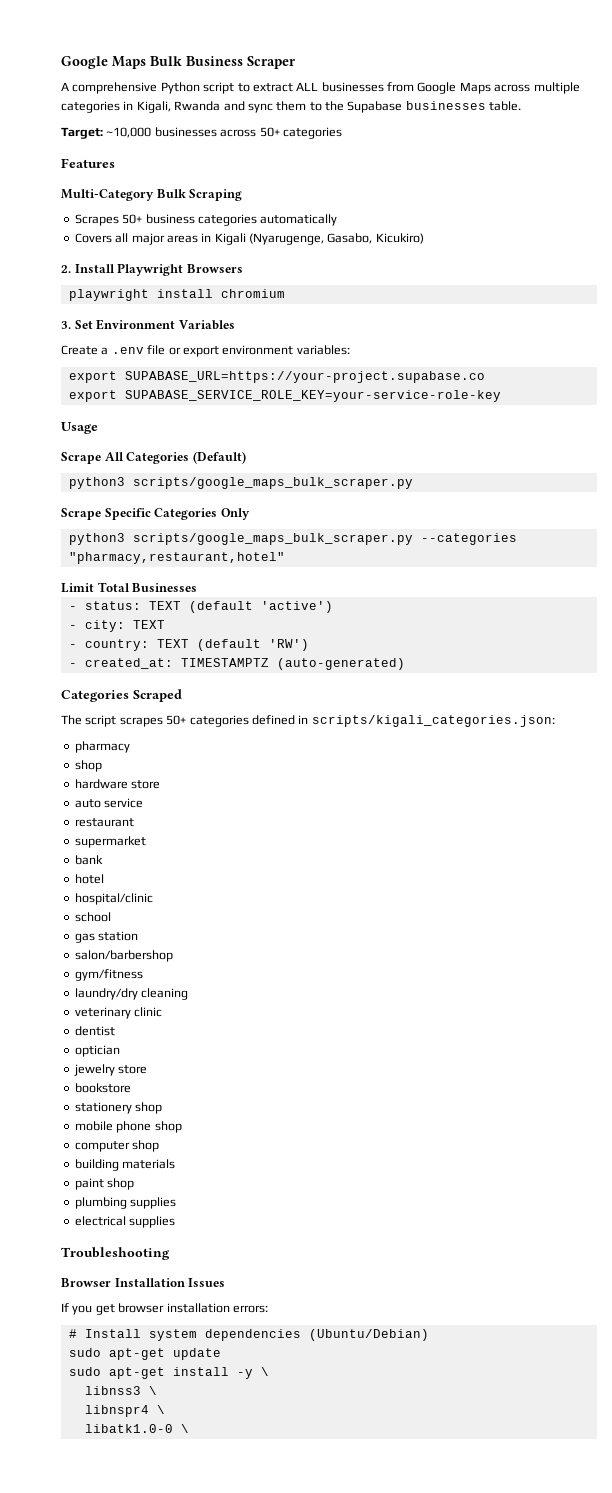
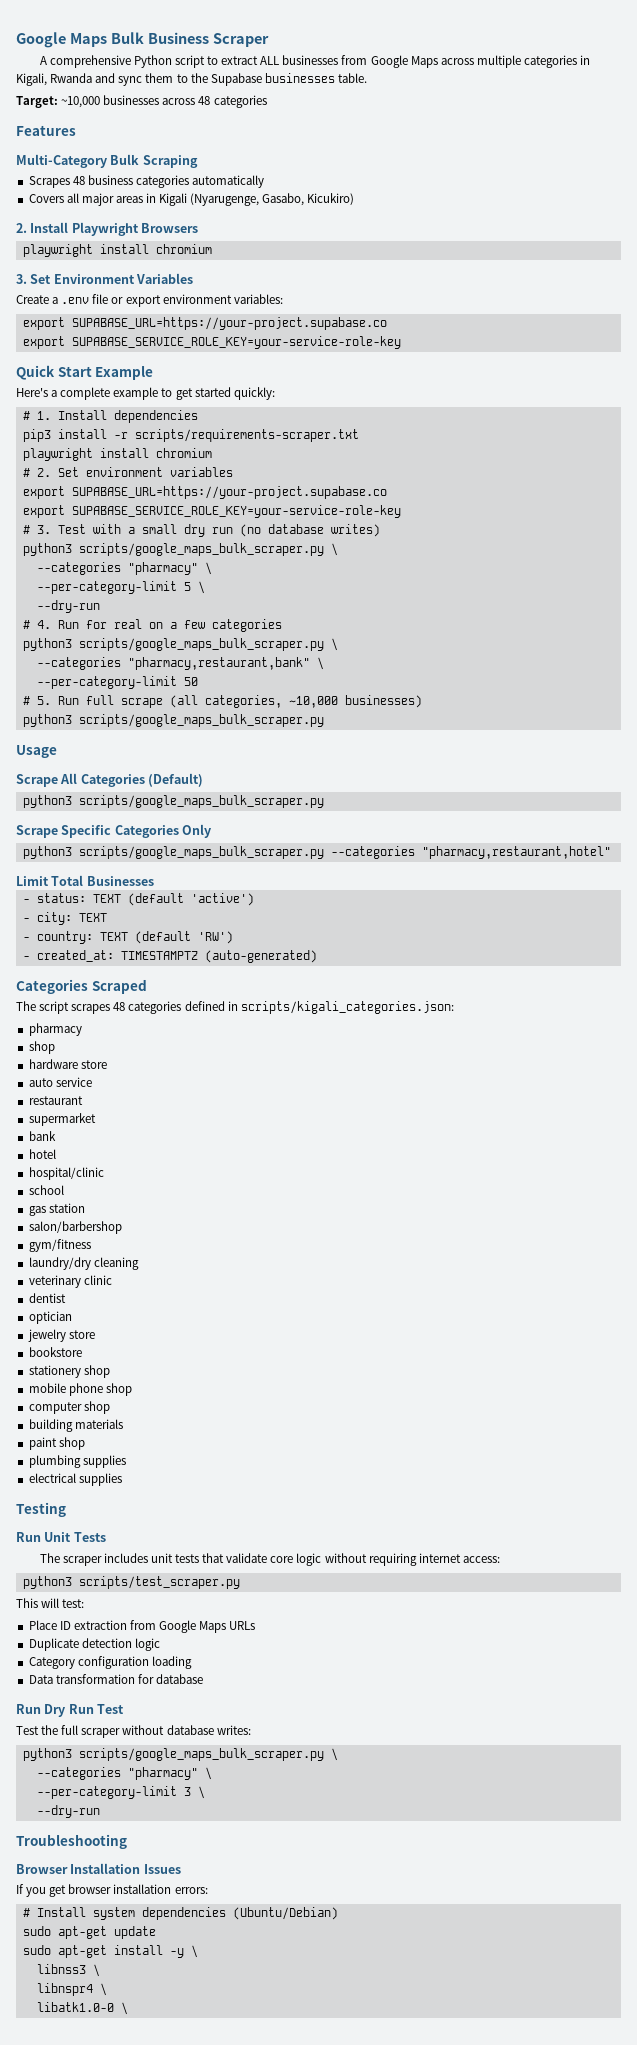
[259,127,280,137] 50+ -> [198,96,211,105] 48
[122,214,143,224] 50+ -> [72,176,85,185] 48
(501, 396) none -> [16,365,154,380] [16,387,275,400] [22,410,198,423] [22,429,359,442] [22,448,212,461] [22,467,233,477] [22,486,387,499] [22,505,401,518] [22,524,380,537] [22,543,338,556] [36,562,212,575] [36,581,205,594] [36,600,100,613] [22,619,282,632] [22,638,338,651] [36,657,324,670] [36,676,198,689] [22,695,422,708] [22,714,324,727] // Quick Start Example // Here's a complete example to get started quickly: // # 1. Install dependencies // pip3 install -r scripts/requirements-scraper.txt // playwright install chromium // # 2. Set environment variables // export SUPABASE_URL=https://your-project.supabase.co // export SUPABASE_SERVICE_ROLE_KEY=your-service-role-key // # 3. Test with a small dry run (no database writes) // python3 scripts/google_maps_bulk_scraper.py \ // --categories "pharmacy" \ // --per-category-limit 5 \ // --dry-run // # 4. Run for real on a few categories // python3 scripts/google_maps_bulk_scraper.py \ // --categories "pharmacy,restaurant,bank" \ // --per-category-limit 50 // # 5. Run full scrape (all categories, ~10,000 businesses) // python3 scripts/google_maps_bulk_scraper.py
[166,715,187,725] 50+ -> [113,1002,126,1011] 48
(176, 1222) none -> [16,1502,66,1517] [16,1532,106,1542] [39,1553,500,1566] [22,1576,240,1589] [16,1598,85,1608] [28,1620,256,1633] [28,1638,160,1651] [28,1656,192,1669] [28,1674,203,1684] [16,1704,125,1717] [16,1725,251,1738] [22,1748,338,1761] [36,1767,212,1780] [36,1786,205,1799] [36,1805,100,1818] // Testing // Run Unit Tests // The scraper includes unit tests that validate core logic without requiring internet access: // python3 scripts/test_scraper.py // This will test: // Place ID extraction from Google Maps URLs // Duplicate detection logic // Category configuration loading // Data transformation for database // Run Dry Run Test // Test the full scraper without database writes: // python3 scripts/google_maps_bulk_scraper.py \ // --categories "pharmacy" \ // --per-category-limit 3 \ // --dry-run

